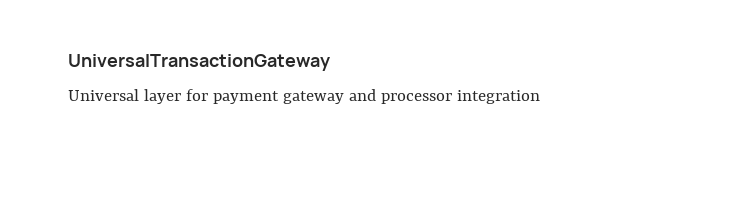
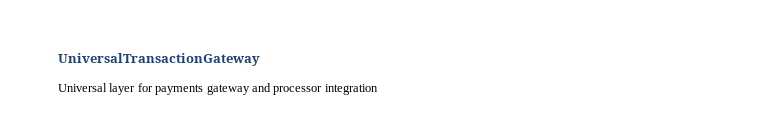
[212,91,279,104] payment -> [155,84,204,95] payments

